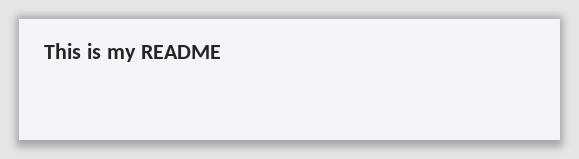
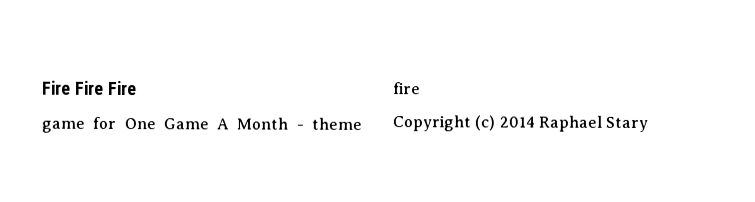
[44,43,221,62] This is my README -> [42,80,137,96] [41,116,362,133] [393,82,421,95] [392,115,649,133] Fire Fire Fire // game for One Game A Month - theme fire // Copyright (c) 2014 Raphael Stary

